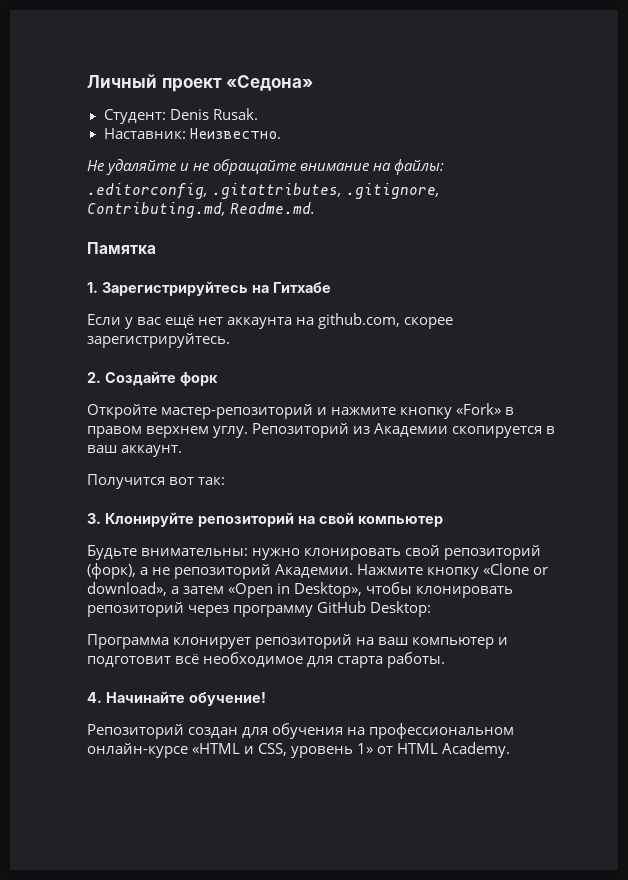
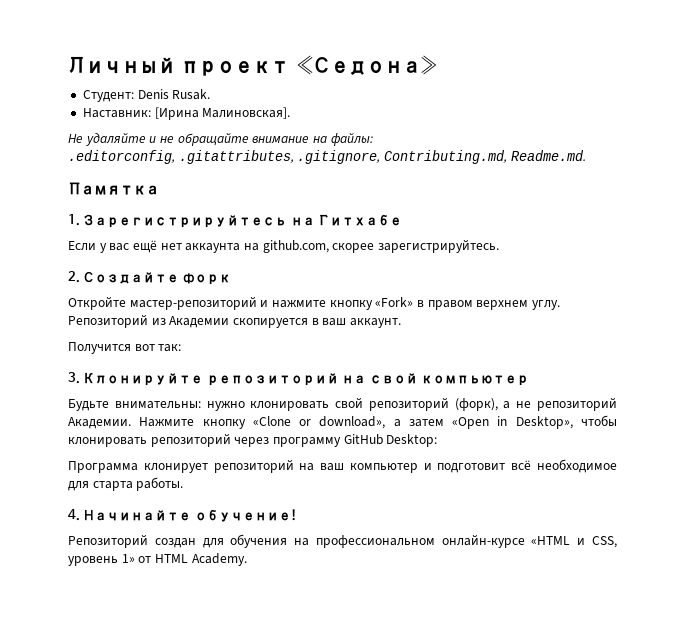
[189,128,281,139] Неизвестно. -> [154,107,291,120] [Ирина Малиновская].

